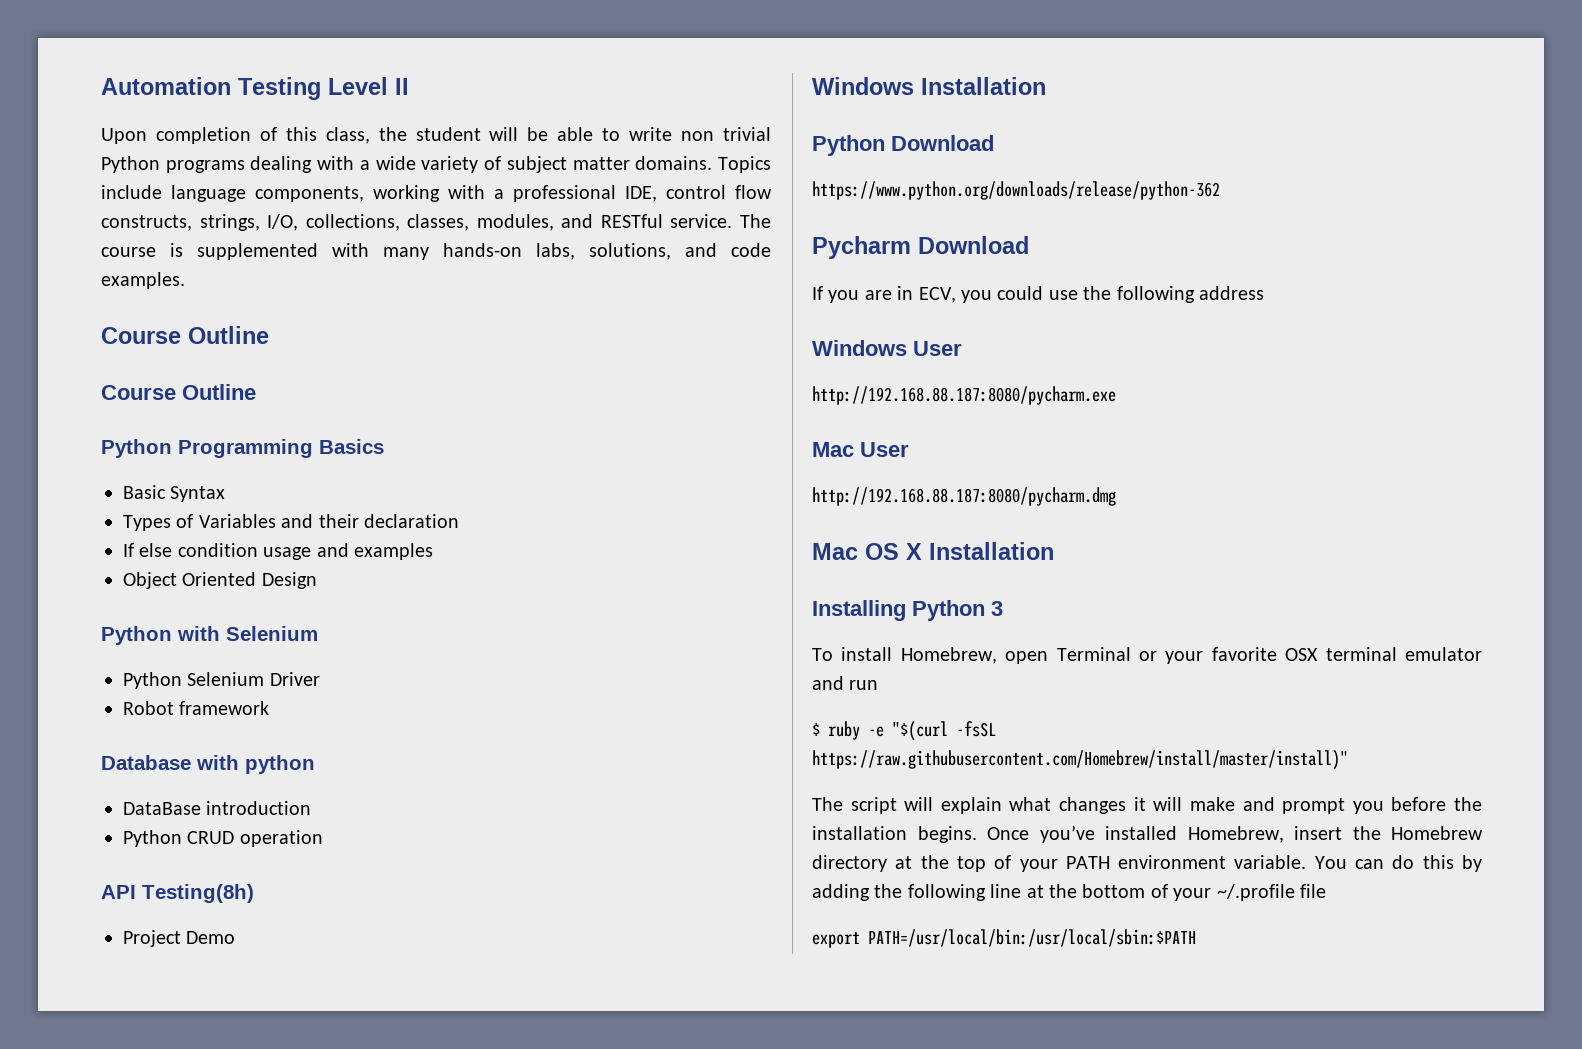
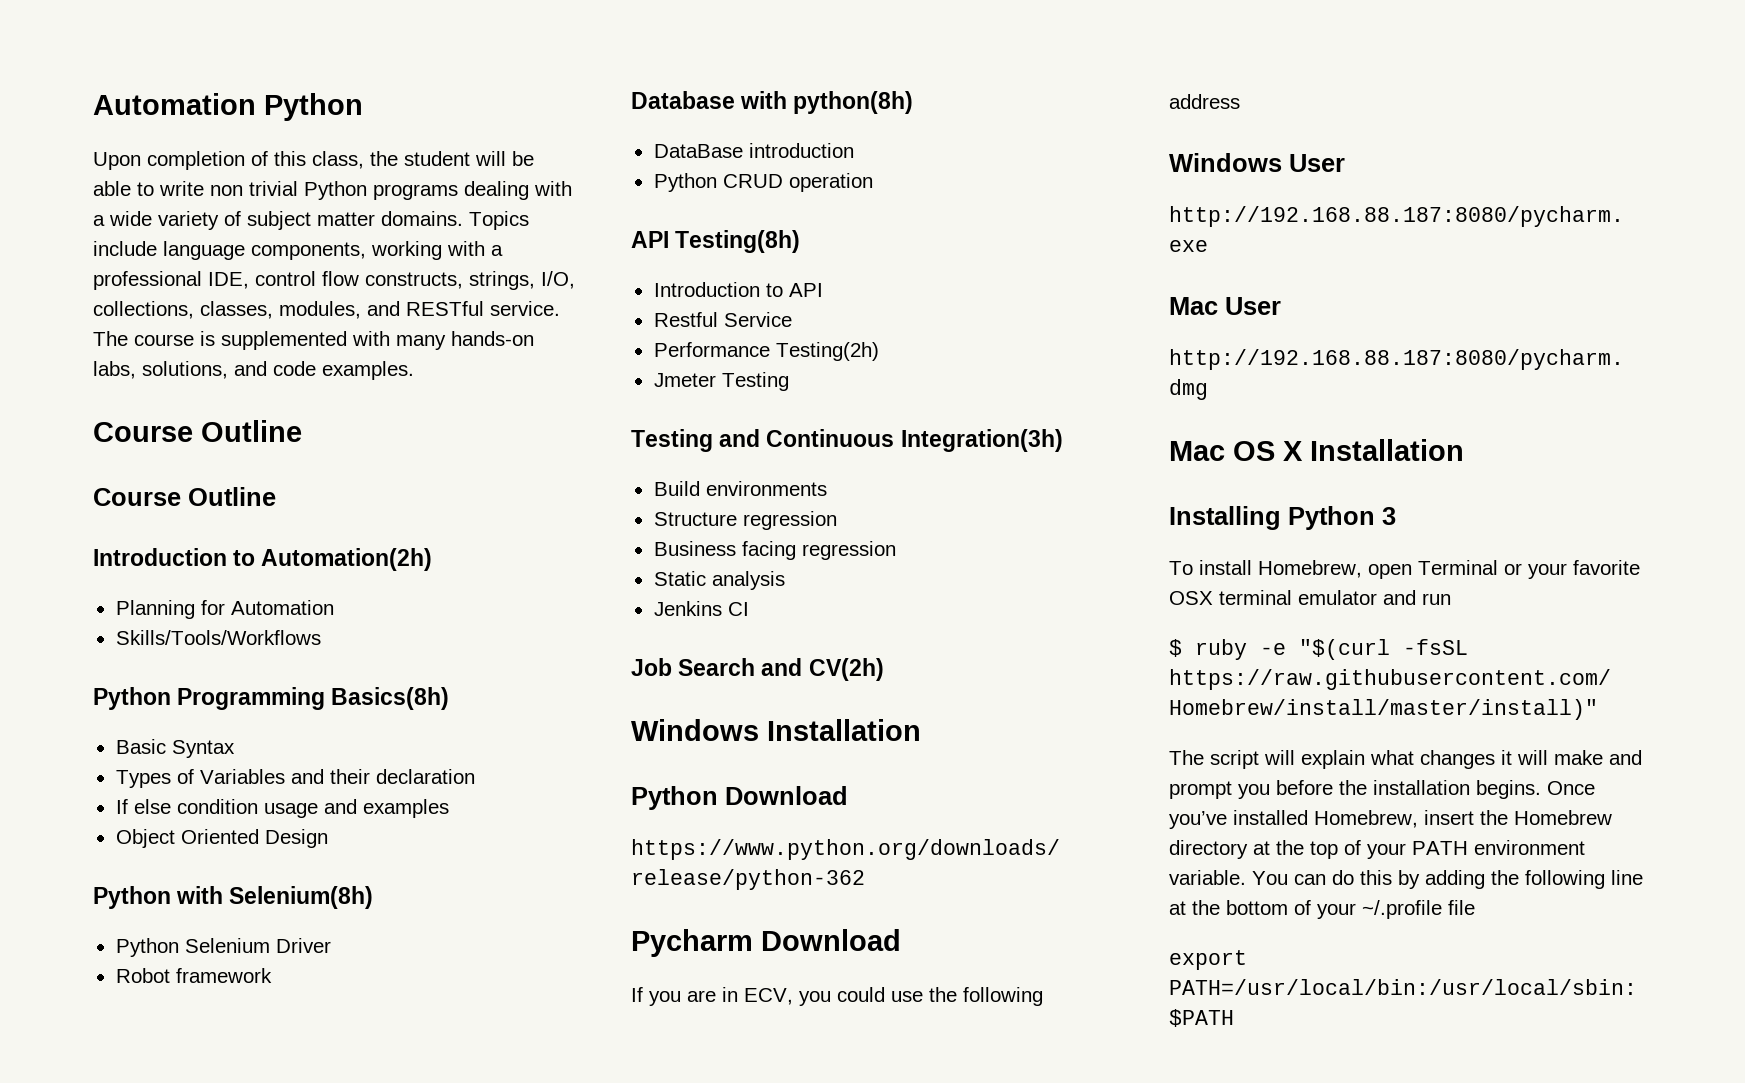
[101,77,409,100] Automation Testing Level II -> [93,93,363,121] Automation Python
(256, 392) none -> [93,548,433,571] [115,600,334,619] [115,630,321,645] // Introduction to Automation(2h) // Planning for Automation // Skills/Tools/Workflows
[319,439,384,454] Basics -> [331,687,450,710] Basics(8h)
[226,626,318,641] Selenium -> [229,886,374,909] Selenium(8h)
[245,755,315,774] python -> [793,91,914,114] python(8h)
[123,930,236,947] Project Demo -> [653,282,823,297] [653,312,792,327] [653,342,879,361] [653,372,789,391] [631,429,1063,452] [653,481,827,496] [653,511,837,530] [653,541,896,560] [653,571,785,590] [653,601,749,616] [631,658,884,681] Introduction to API // Restful Service // Performance Testing(2h) // Jmeter Testing // Testing and Continuous Integration(3h) // Build environments // Structure regression // Business facing regression // Static analysis // Jenkins CI // Job Search and CV(2h)

